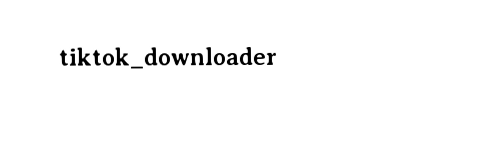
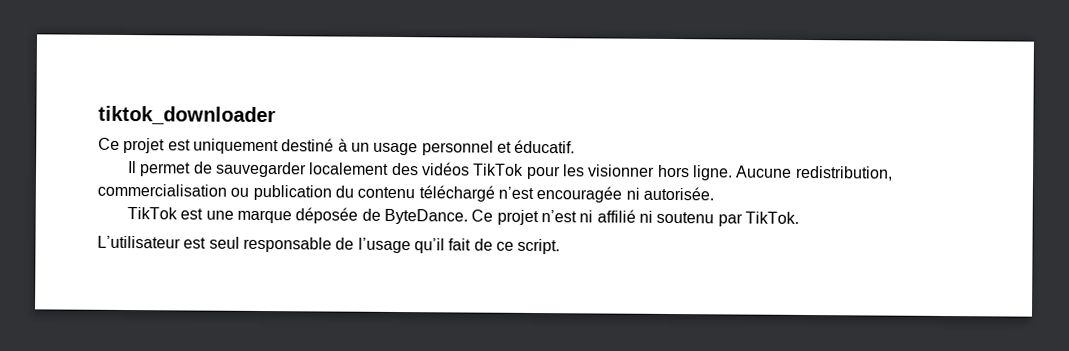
(277, 57) none -> [98,137,576,156] [128,161,893,181] [97,183,714,203] [127,207,799,227] [97,235,561,255] // Ce projet est uniquement destiné à un usage personnel et éducatif. // Il permet de sauvegarder localement des vidéos TikTok pour les visionner hors ligne. Aucune redistribution, commercialisation ou publication du contenu téléchargé n’est encouragée ni autorisée. // TikTok est une marque déposée de ByteDance. Ce projet n’est ni affilié ni soutenu par TikTok. // L’utilisateur est seul responsable de l’usage qu’il fait de ce script.

